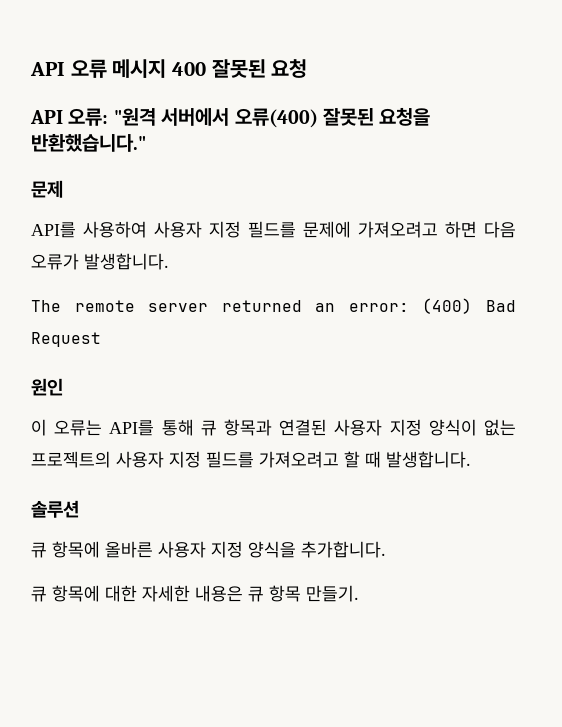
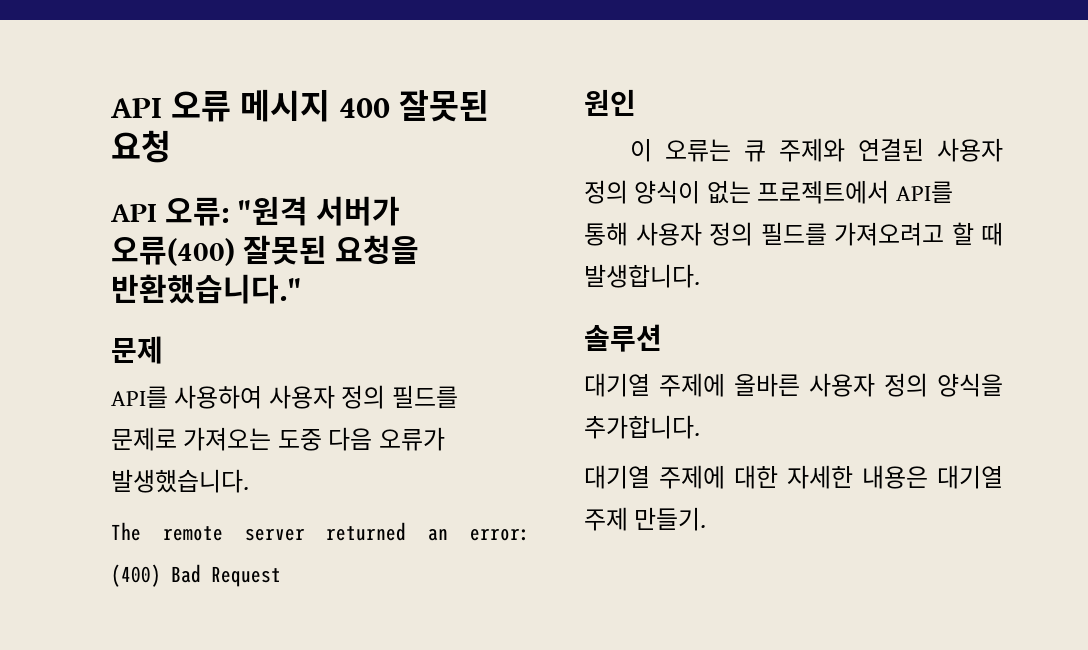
[161,108,230,126] 서버에서 -> [316,196,401,226] 서버가
[209,221,477,238] 지정 필드를 문제에 가져오려고 하면 -> [341,385,458,409] [111,427,322,451] 정의 필드를 문제로 가져오는 도중
[84,253,169,270] 발생합니다. -> [111,469,249,493] 발생했습니다.
[109,419,516,436] [31,451,201,468] API를 통해 큐 항목과 연결된 사용자 지정 양식이 없는 프로젝트의 사용자 지정 -> [744,138,1003,162] [584,180,953,204] [584,222,753,246] 큐 주제와 연결된 사용자 정의 양식이 없는 프로젝트에서 API를 통해 사용자 정의
[31,541,100,558] 큐 항목에 -> [584,373,725,397] 대기열 주제에
[211,541,243,558] 지정 -> [884,373,928,397] 정의
[31,585,100,602] 큐 항목에 -> [584,465,725,489] 대기열 주제에
[248,585,301,602] 큐 항목 -> [937,465,1003,489] [584,507,628,531] 대기열 주제

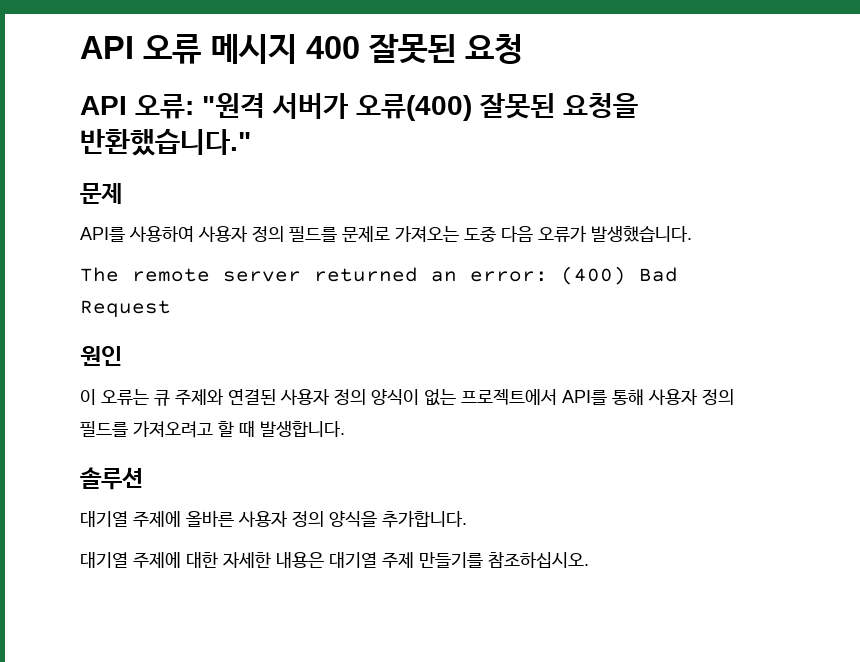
[634,507,707,531] 만들기. -> [419,552,589,568] 만들기를 참조하십시오.

